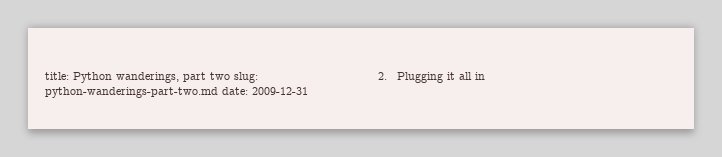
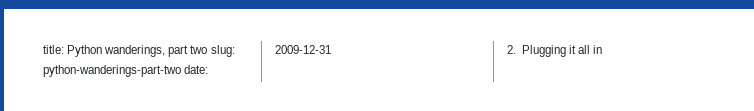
[45,87,218,98] python-wanderings-part-two.md -> [43,65,181,77] python-wanderings-part-two

